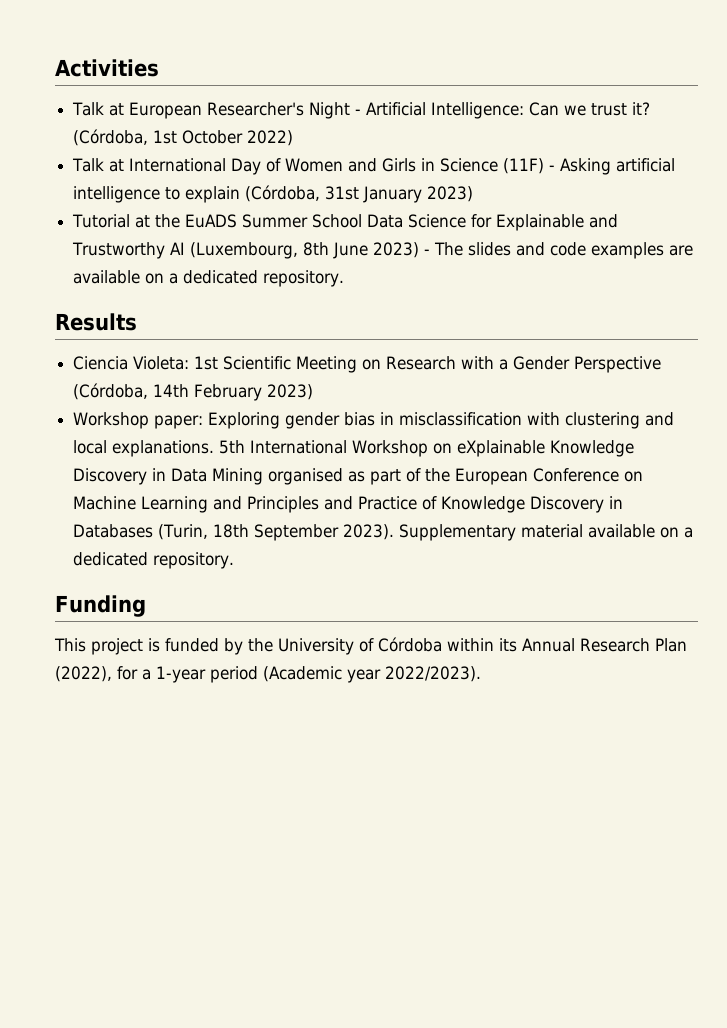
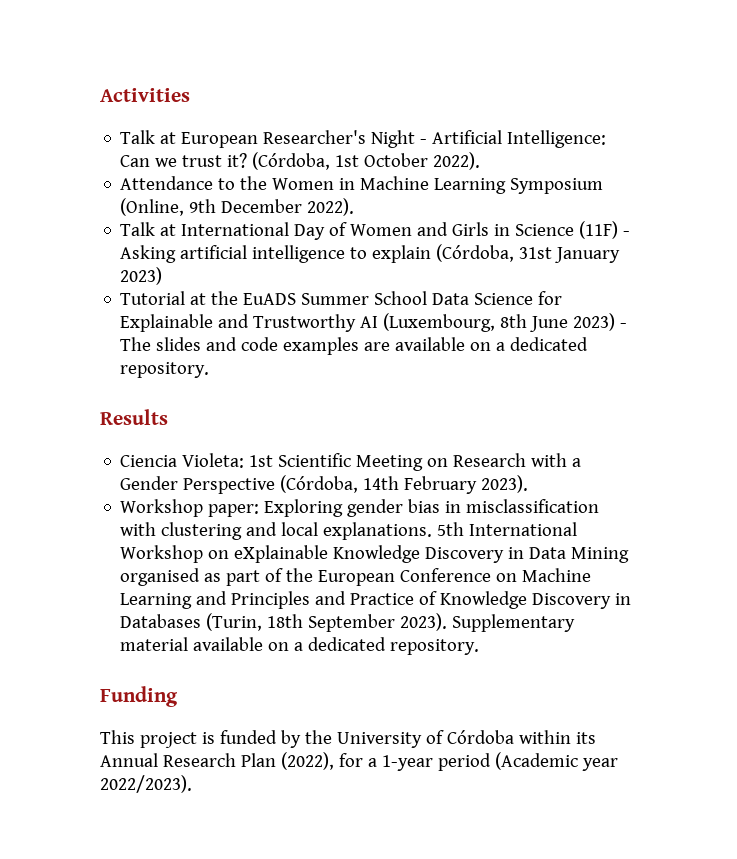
[247,130,294,146] 2022) -> [433,152,481,170] [120,176,604,194] [120,198,355,216] 2022). // Attendance to the Women in Machine Learning Symposium (Online, 9th December 2022).
[267,384,314,400] 2023) -> [481,475,529,493] 2023).

